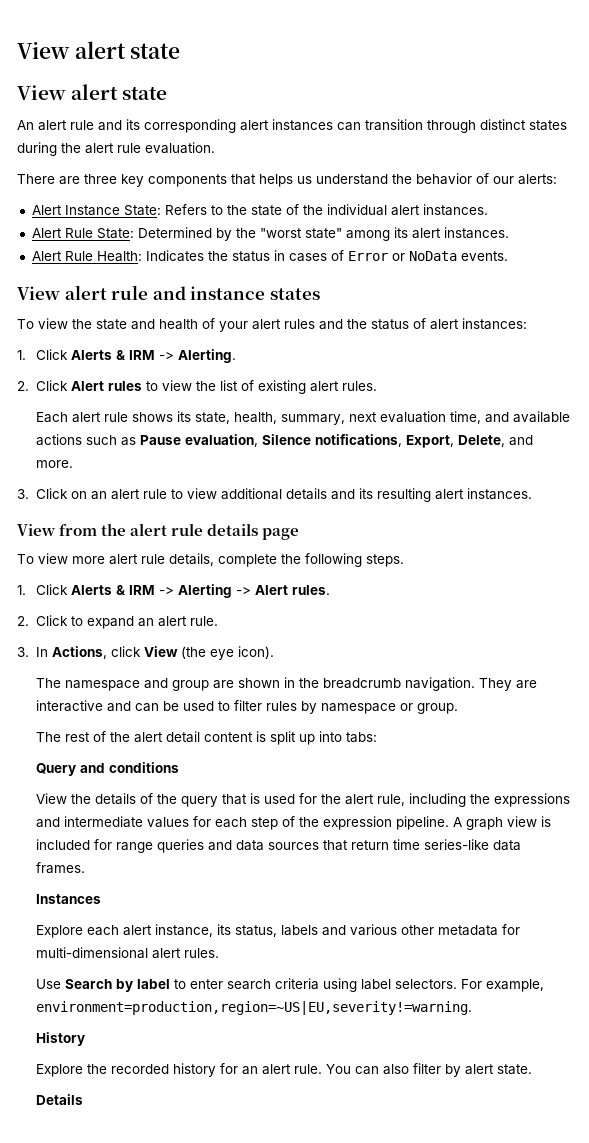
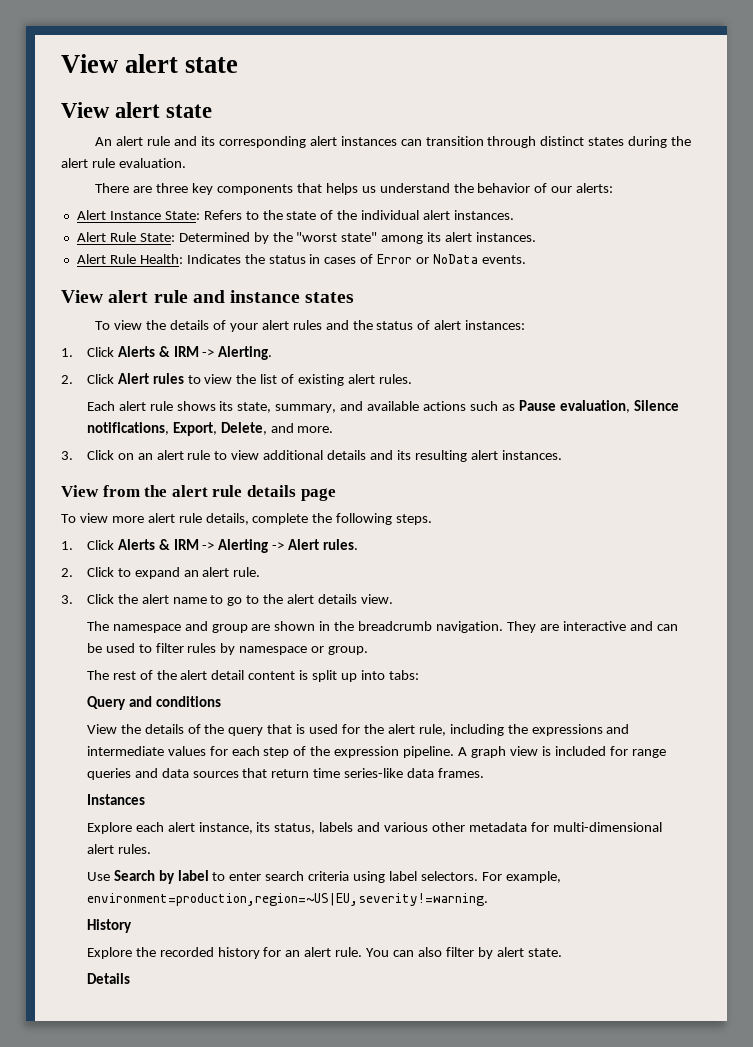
[96,319,198,330] state and health -> [170,320,210,330] details
[234,411,482,425] health, summary, next evaluation time, -> [275,404,337,413] summary,
[36,646,275,660] In Actions, click View (the eye icon). -> [86,594,393,606] Click the alert name to go to the alert details view.

